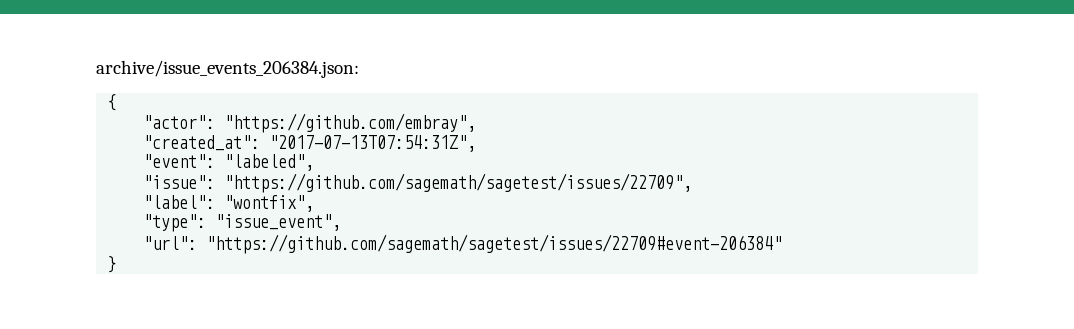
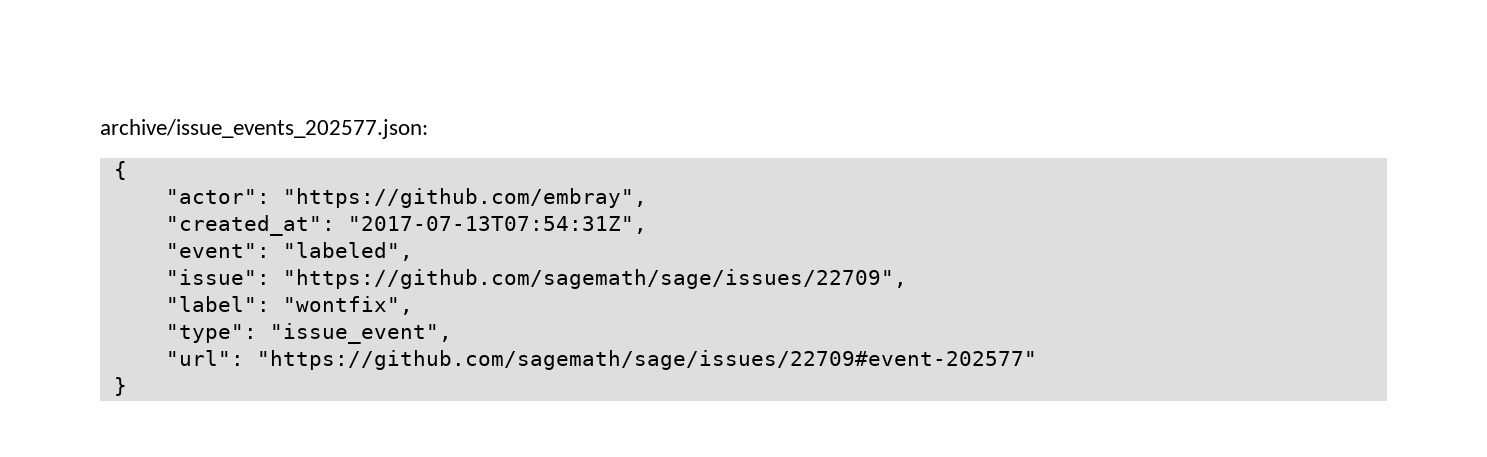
[96,60,359,78] archive/issue_events_206384.json: -> [100,119,428,139] archive/issue_events_202577.json:
[224,173,693,193] "https://github.com/sagemath/sagetest/issues/22709", -> [282,269,907,289] "https://github.com/sagemath/sage/issues/22709",
[206,234,783,254] "https://github.com/sagemath/sagetest/issues/22709#event-206384" -> [256,350,1037,370] "https://github.com/sagemath/sage/issues/22709#event-202577"

